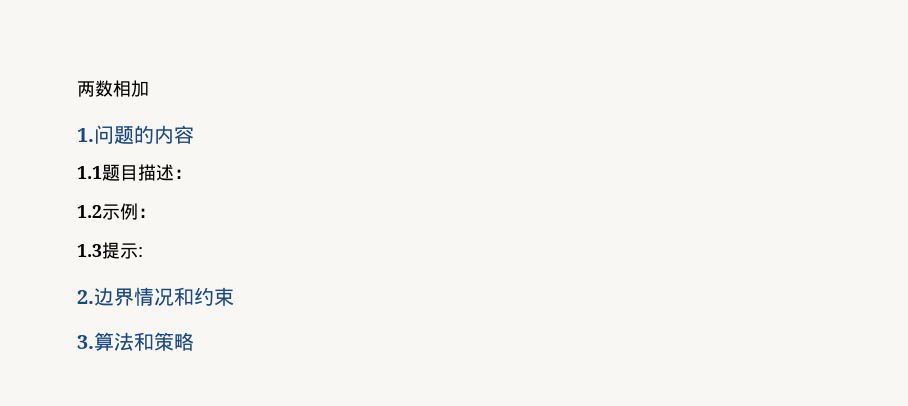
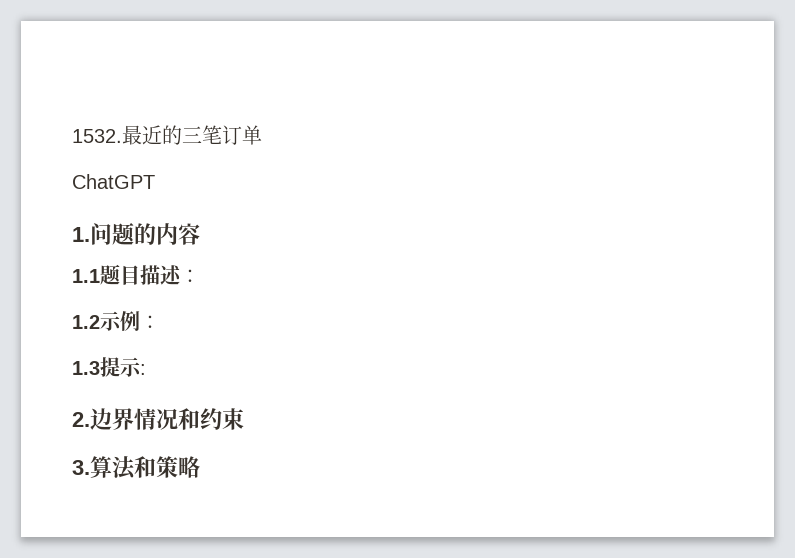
[77,80,149,97] 两数相加 -> [72,125,262,145] [72,174,155,189] 1532.最近的三笔订单 // ChatGPT

